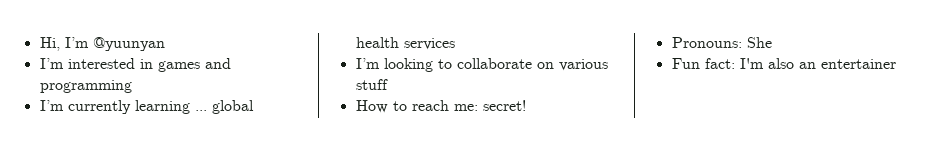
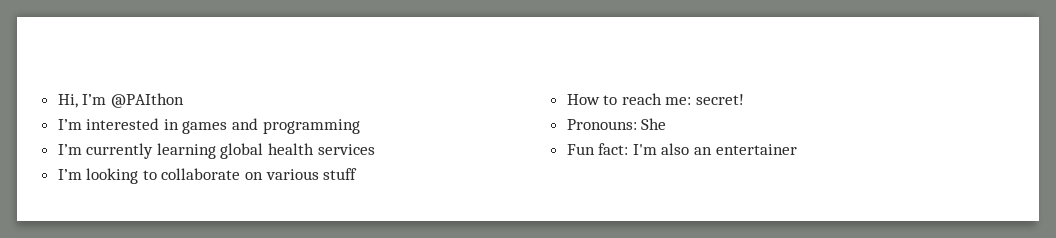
[92,37,165,51] @yuunyan -> [110,93,184,108] @PAIthon
[194,110,207,111] ... -> (216, 151) none

